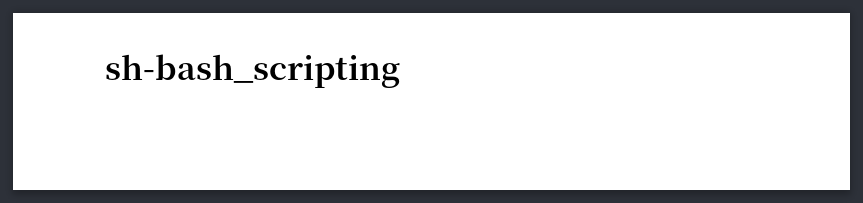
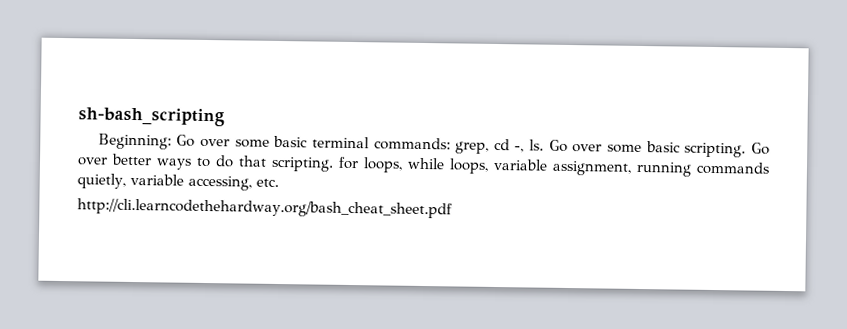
(400, 71) none -> [97,133,770,158] [77,153,770,177] [77,173,279,191] [77,198,453,219] // Beginning: Go over some basic terminal commands: grep, cd -, ls. Go over some basic scripting. Go over better ways to do that scripting. for loops, while loops, variable assignment, running commands quietly, variable accessing, etc. // http://cli.learncodethehardway.org/bash_cheat_sheet.pdf

